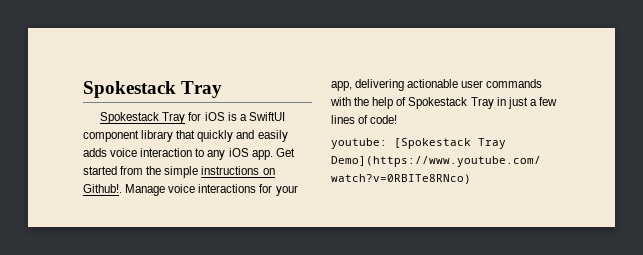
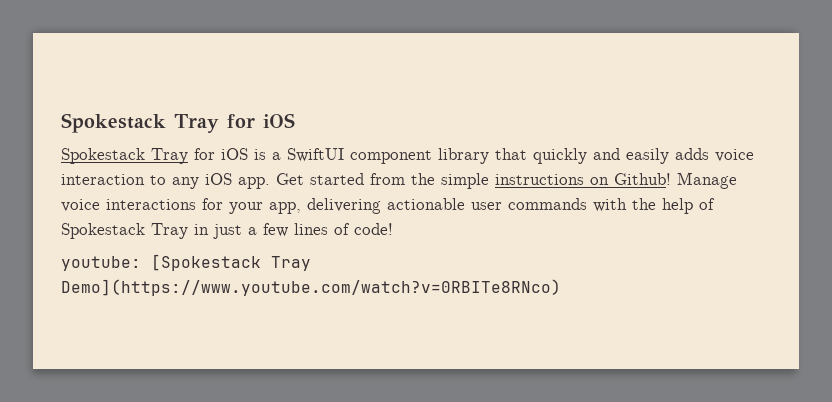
[83,81,223,98] Spokestack Tray -> [61,113,295,133] Spokestack Tray for iOS
[83,184,122,193] Github!. -> [614,173,671,185] Github!

